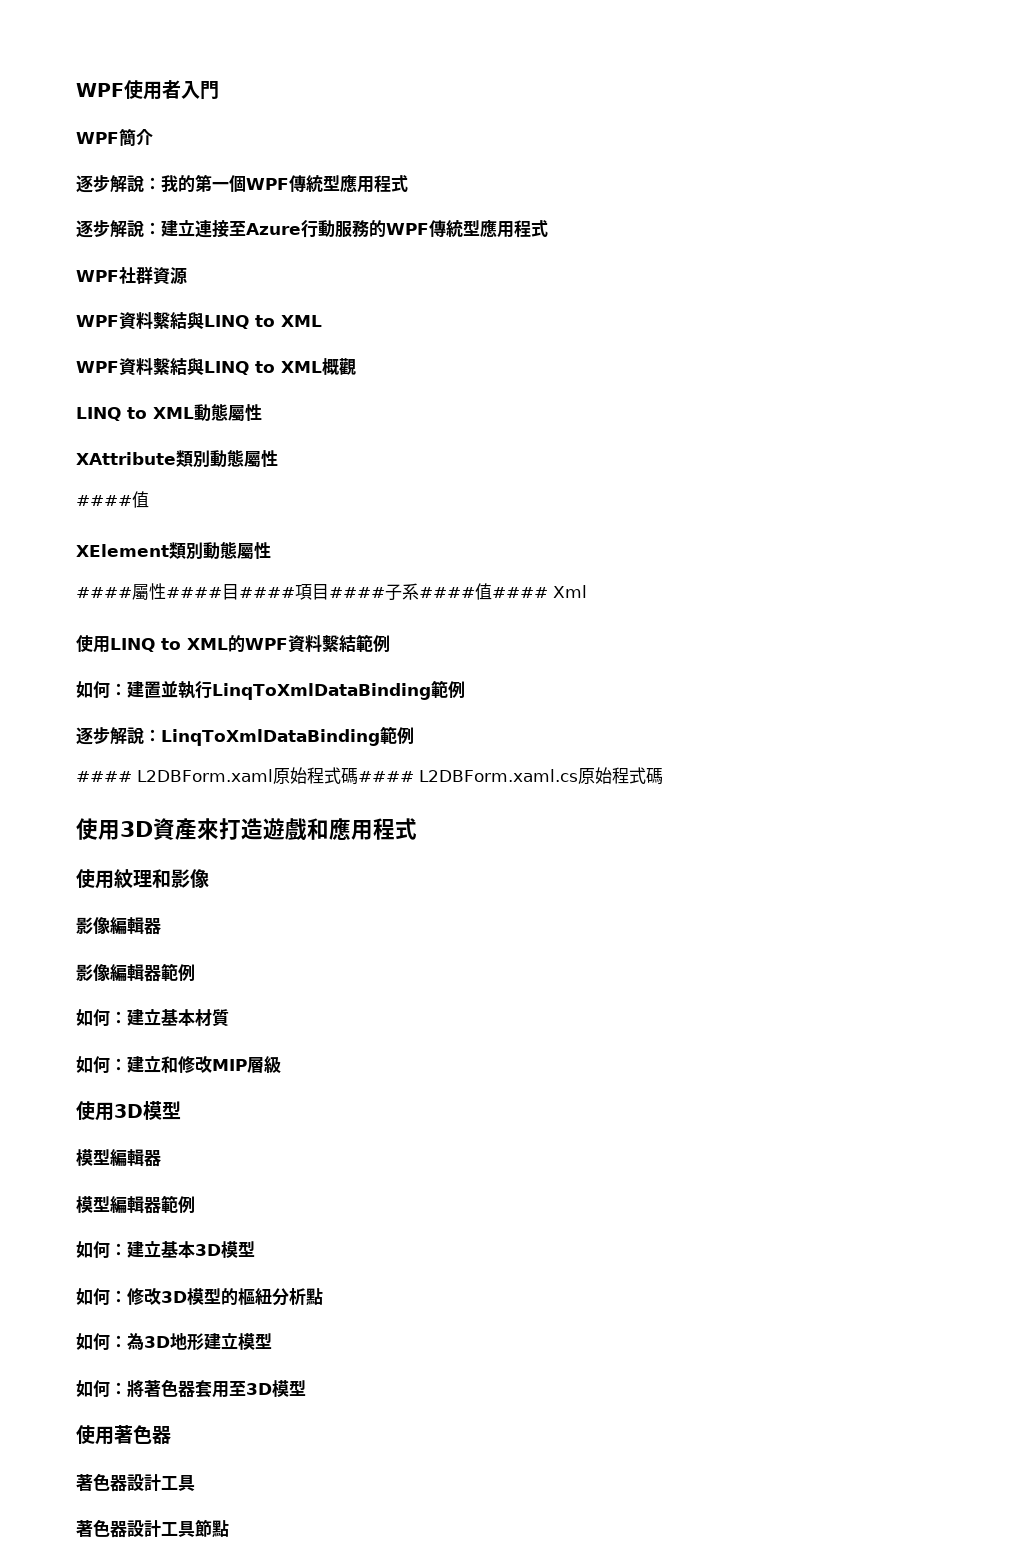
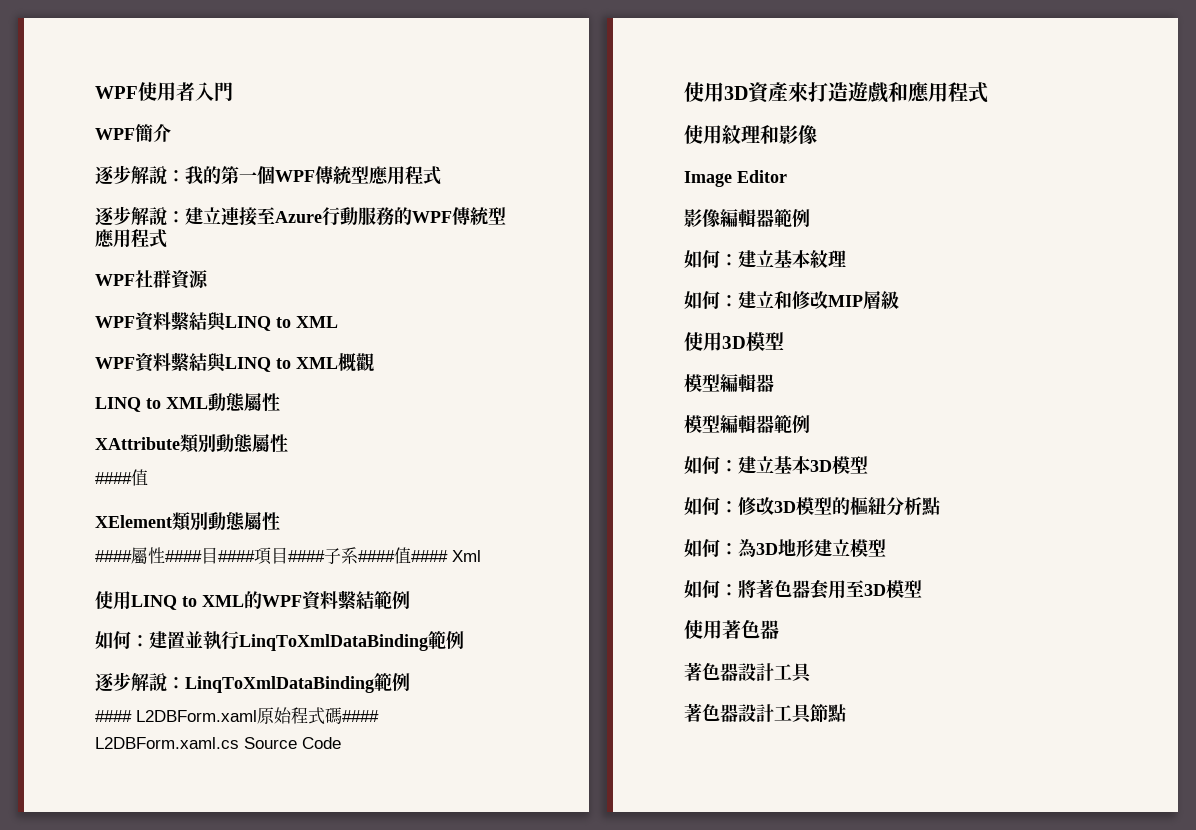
[578,767,663,785] 原始程式碼 -> [244,737,341,749] Source Code
[76,917,161,935] 影像編輯器 -> [684,170,787,187] Image Editor
[195,1009,229,1027] 材質 -> [810,250,846,268] 紋理

